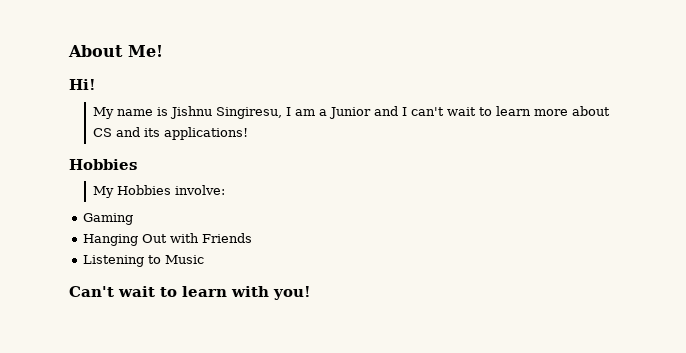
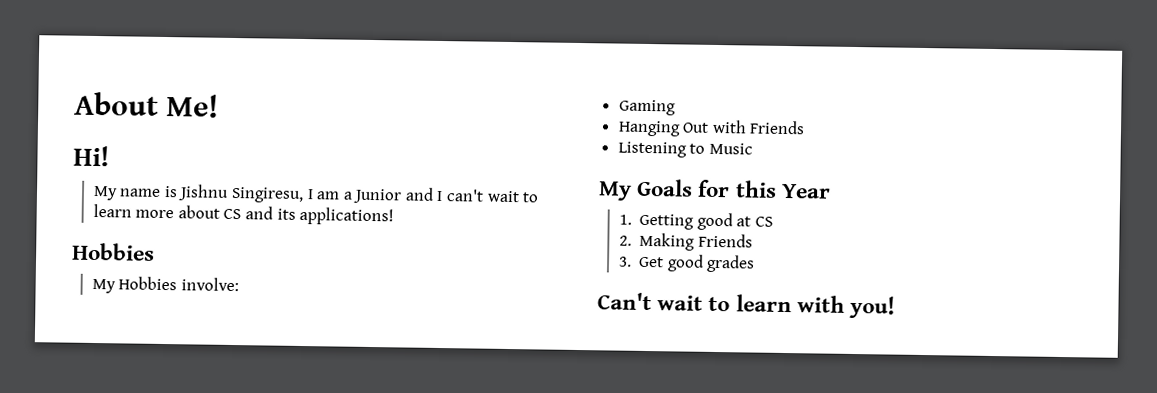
(205, 259) none -> [598,178,831,201] [618,212,773,231] [618,232,753,251] [617,254,756,273] // My Goals for this Year // 1. Getting good at CS // 2. Making Friends // 3. Get good grades

